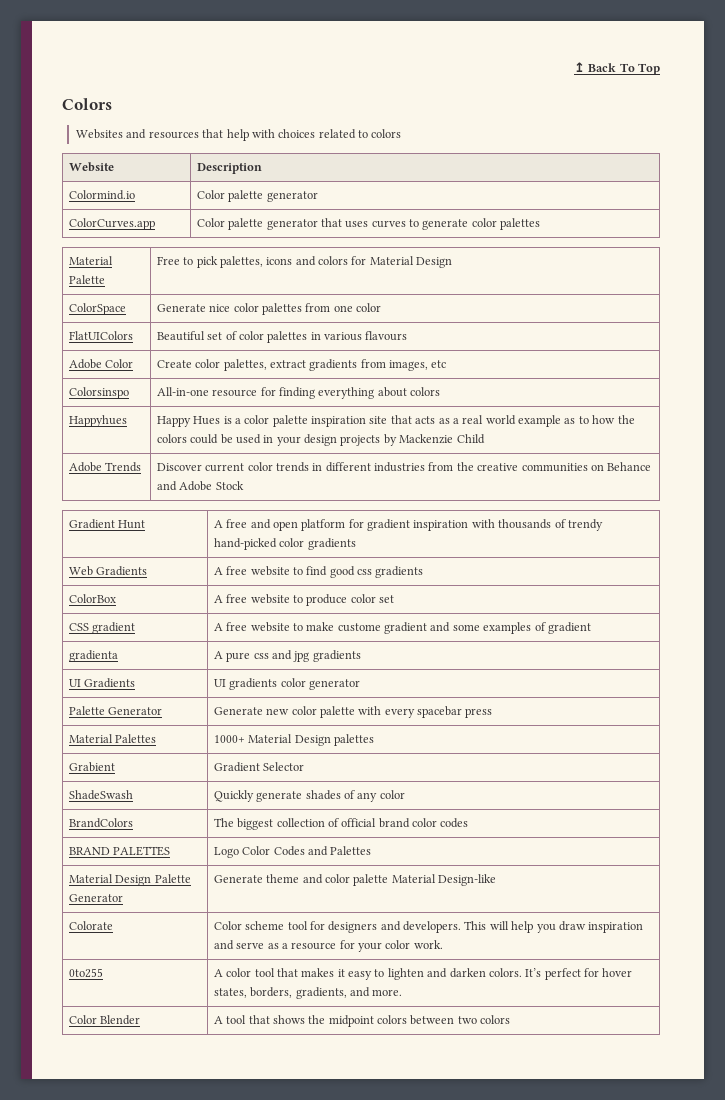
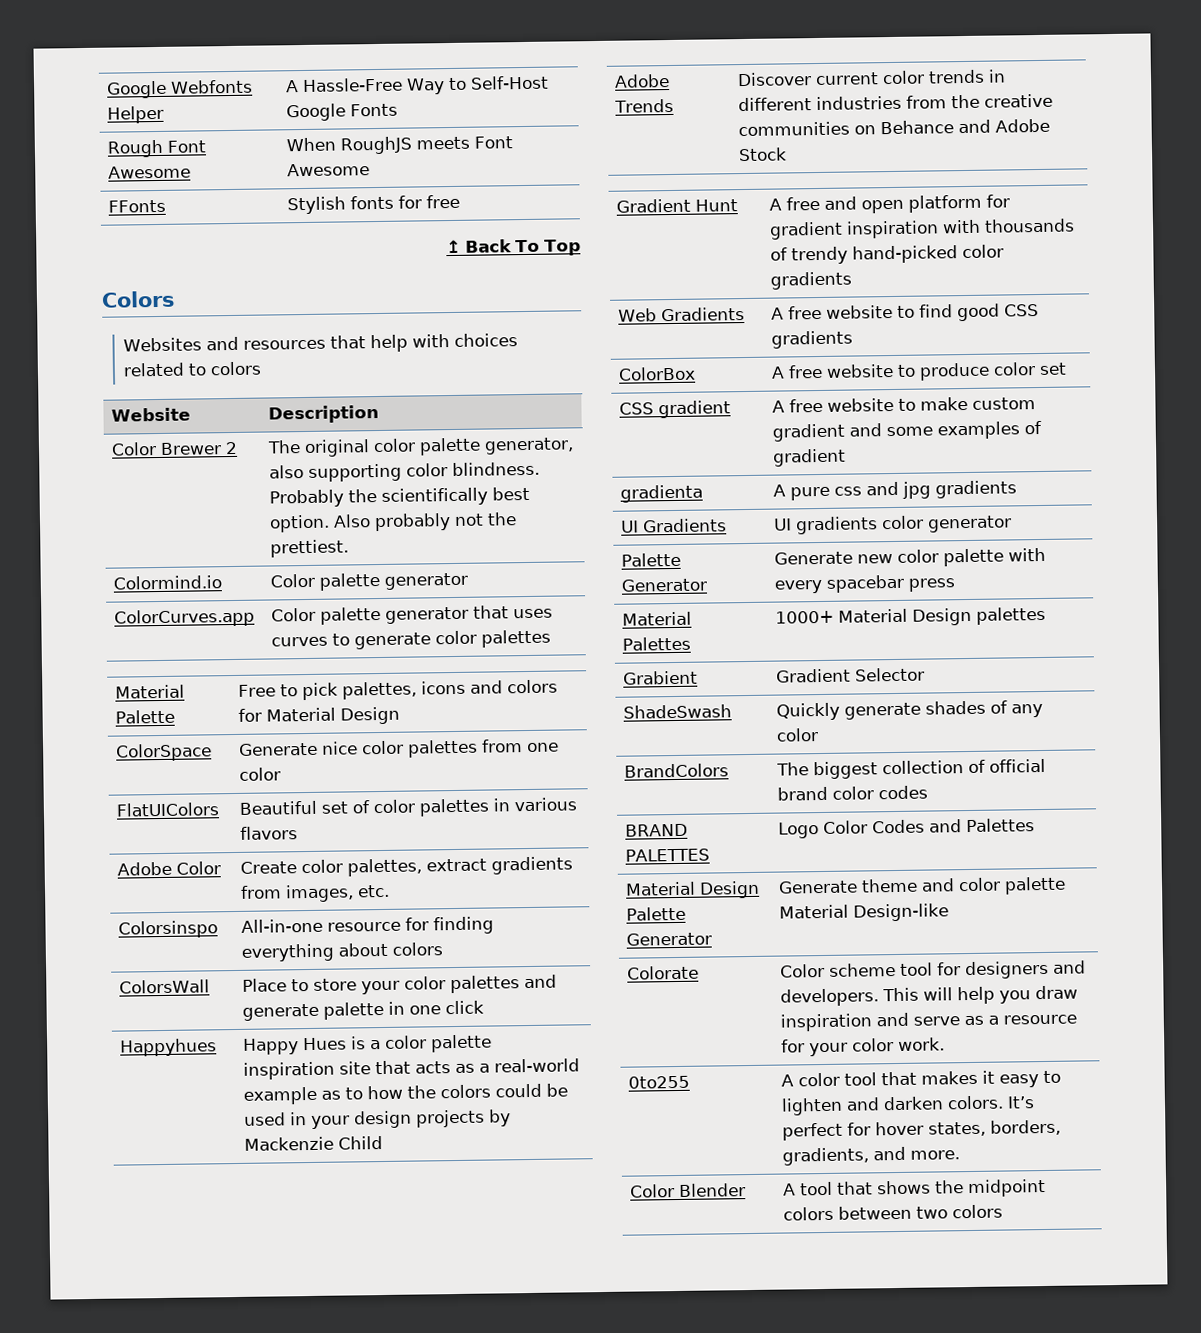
(573, 67) none -> [106,79,254,99] [107,105,165,124] [285,75,550,95] [286,103,399,122] [107,139,207,158] [108,165,192,179] [286,136,514,155] [287,163,371,177] [108,199,167,213] [287,194,461,215] Google Webfonts Helper | A Hassle-Free Way to Self-Host Google Fonts // Rough Font Awesome | When RoughJS meets Font Awesome // FFonts | Stylish fonts for free //
(262, 168) none -> [111,441,239,456] [267,437,575,458] [269,461,541,482] [269,486,531,508] [269,512,518,533] [270,539,350,558] // Color Brewer 2 | The original color palette generator, also supporting color blindness. Probably the scientifically best option. Also probably not the prettiest.
[365,331,408,341] flavours -> [240,826,299,840] flavors
[431,360,447,368] etc -> [357,884,391,898] etc.
(441, 391) none -> [119,979,211,994] [242,974,558,995] [242,1000,485,1021] // ColorsWall | Place to store your color palettes and generate palette in one click
[462,415,516,425] real world -> [494,1058,581,1073] real-world
[357,569,373,575] css -> [1004,303,1040,317] CSS
[337,623,381,632] custome -> [972,397,1037,410] custom

